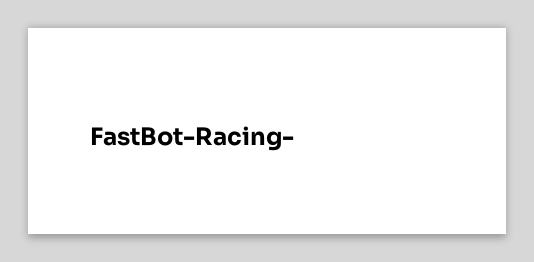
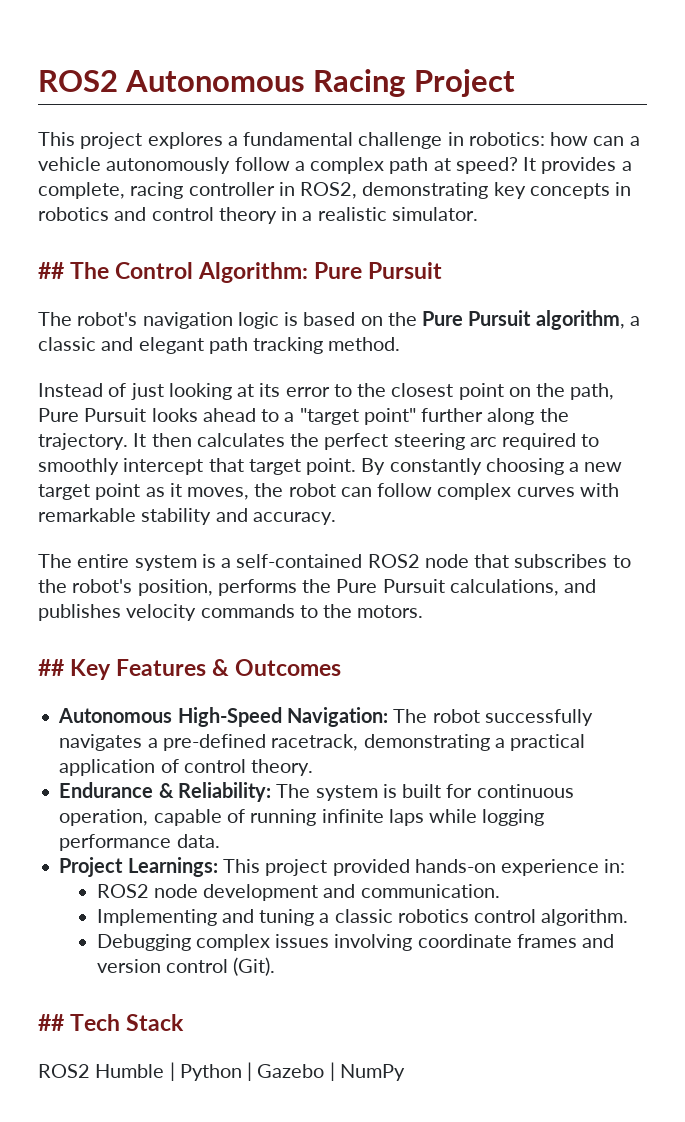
[90,126,294,151] FastBot-Racing- -> [38,69,515,97] [38,132,640,149] [38,157,632,174] [38,182,632,199] [38,207,478,224] [38,262,443,283] [38,310,640,330] [38,337,401,354] [38,383,615,400] [38,408,569,425] [38,433,600,450] [38,458,623,475] [38,483,619,500] [38,508,336,525] [38,554,631,571] [38,579,597,596] [38,604,424,621] [38,659,342,680] [58,707,593,727] [59,734,586,751] [59,759,314,776] [59,782,574,802] [59,809,545,826] [59,834,220,851] [59,857,626,877] [96,884,500,901] [96,909,629,926] [96,934,615,951] [96,957,276,976] [38,1014,185,1031] [38,1062,405,1081] ROS2 Autonomous Racing Project // This project explores a fundamental challenge in robotics: how can a vehicle autonomously follow a complex path at speed? It provides a complete, racing controller in ROS2, demonstrating key concepts in robotics and control theory in a realistic simulator. // ## The Control Algorithm: Pure Pursuit // The robot's navigation logic is based on the Pure Pursuit algorithm, a classic and elegant path tracking method. // Instead of just looking at its error to the closest point on the path, Pure Pursuit looks ahead to a "target point" further along the trajectory. It then calculates the perfect steering arc required to smoothly intercept that target point. By constantly choosing a new target point as it moves, the robot can follow complex curves with remarkable stability and accuracy. // The entire system is a self-contained ROS2 node that subscribes to the robot's position, performs the Pure Pursuit calculations, and publishes velocity commands to the motors. // ## Key Features & Outcomes // Autonomous High-Speed Navigation: The robot successfully navigates a pre-defined racetrack, demonstrating a practical application of control theory. // Endurance & Reliability: The system is built for continuous operation, capable of running infinite laps while logging performance data. // Project Learnings: This project provided hands-on experience in: // ROS2 node development and communication. // Implementing and tuning a classic robotics control algorithm. // Debugging complex issues involving coordinate frames and version control (Git). // ## Tech Stack // ROS2 Humble | Python | Gazebo | NumPy

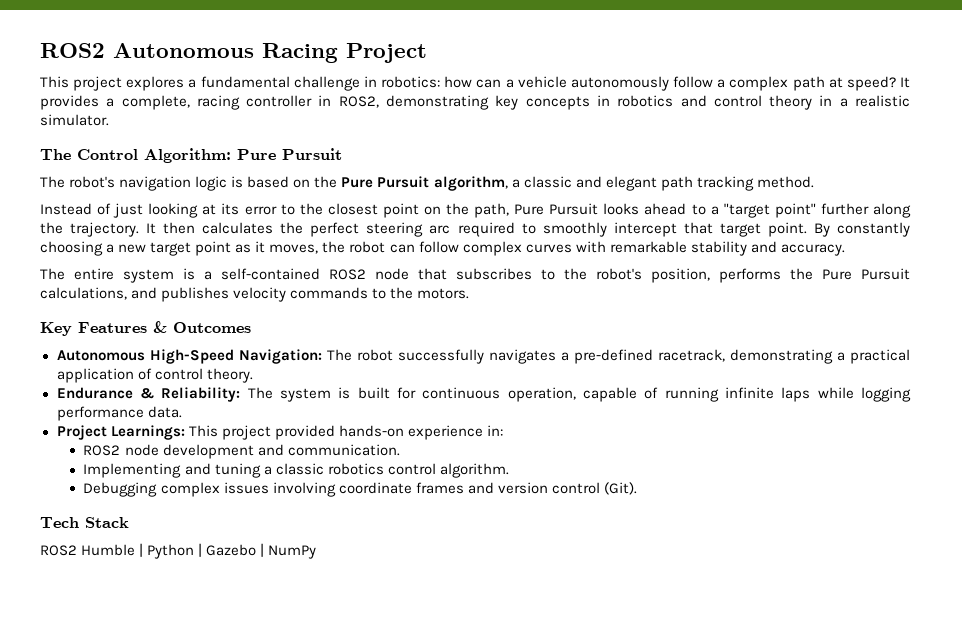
[38,262,64,279] ## -> (109, 120) none
[38,659,64,676] ## -> (470, 293) none
[38,1014,64,1031] ## -> (637, 488) none

